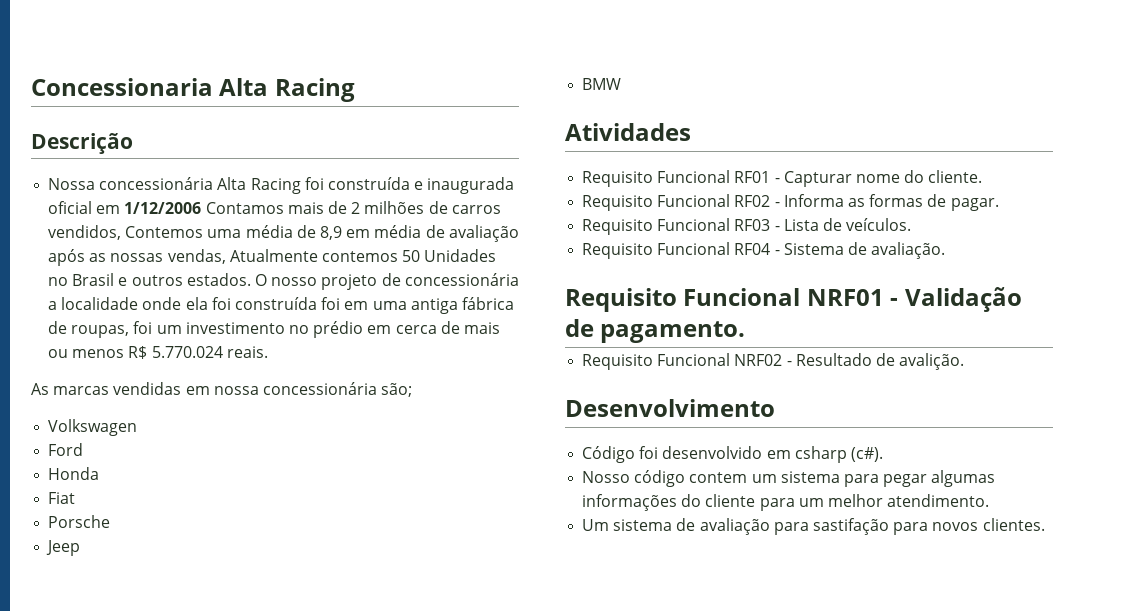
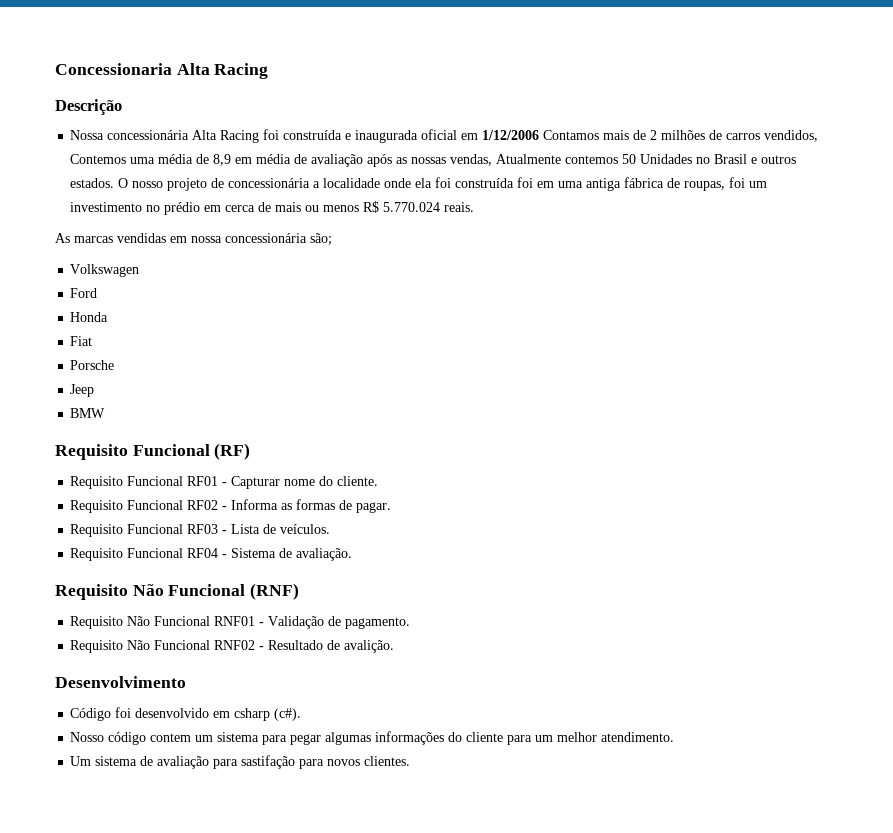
[565,123,691,141] Atividades -> [55,443,251,460] Requisito Funcional (RF)
[683,288,884,306] Funcional NRF01 -> [132,583,300,600] [70,616,256,629] Não Funcional (RNF) // Requisito Não Funcional RNF01
[657,353,783,366] Funcional NRF02 -> [127,640,256,650] Não Funcional RNF02

